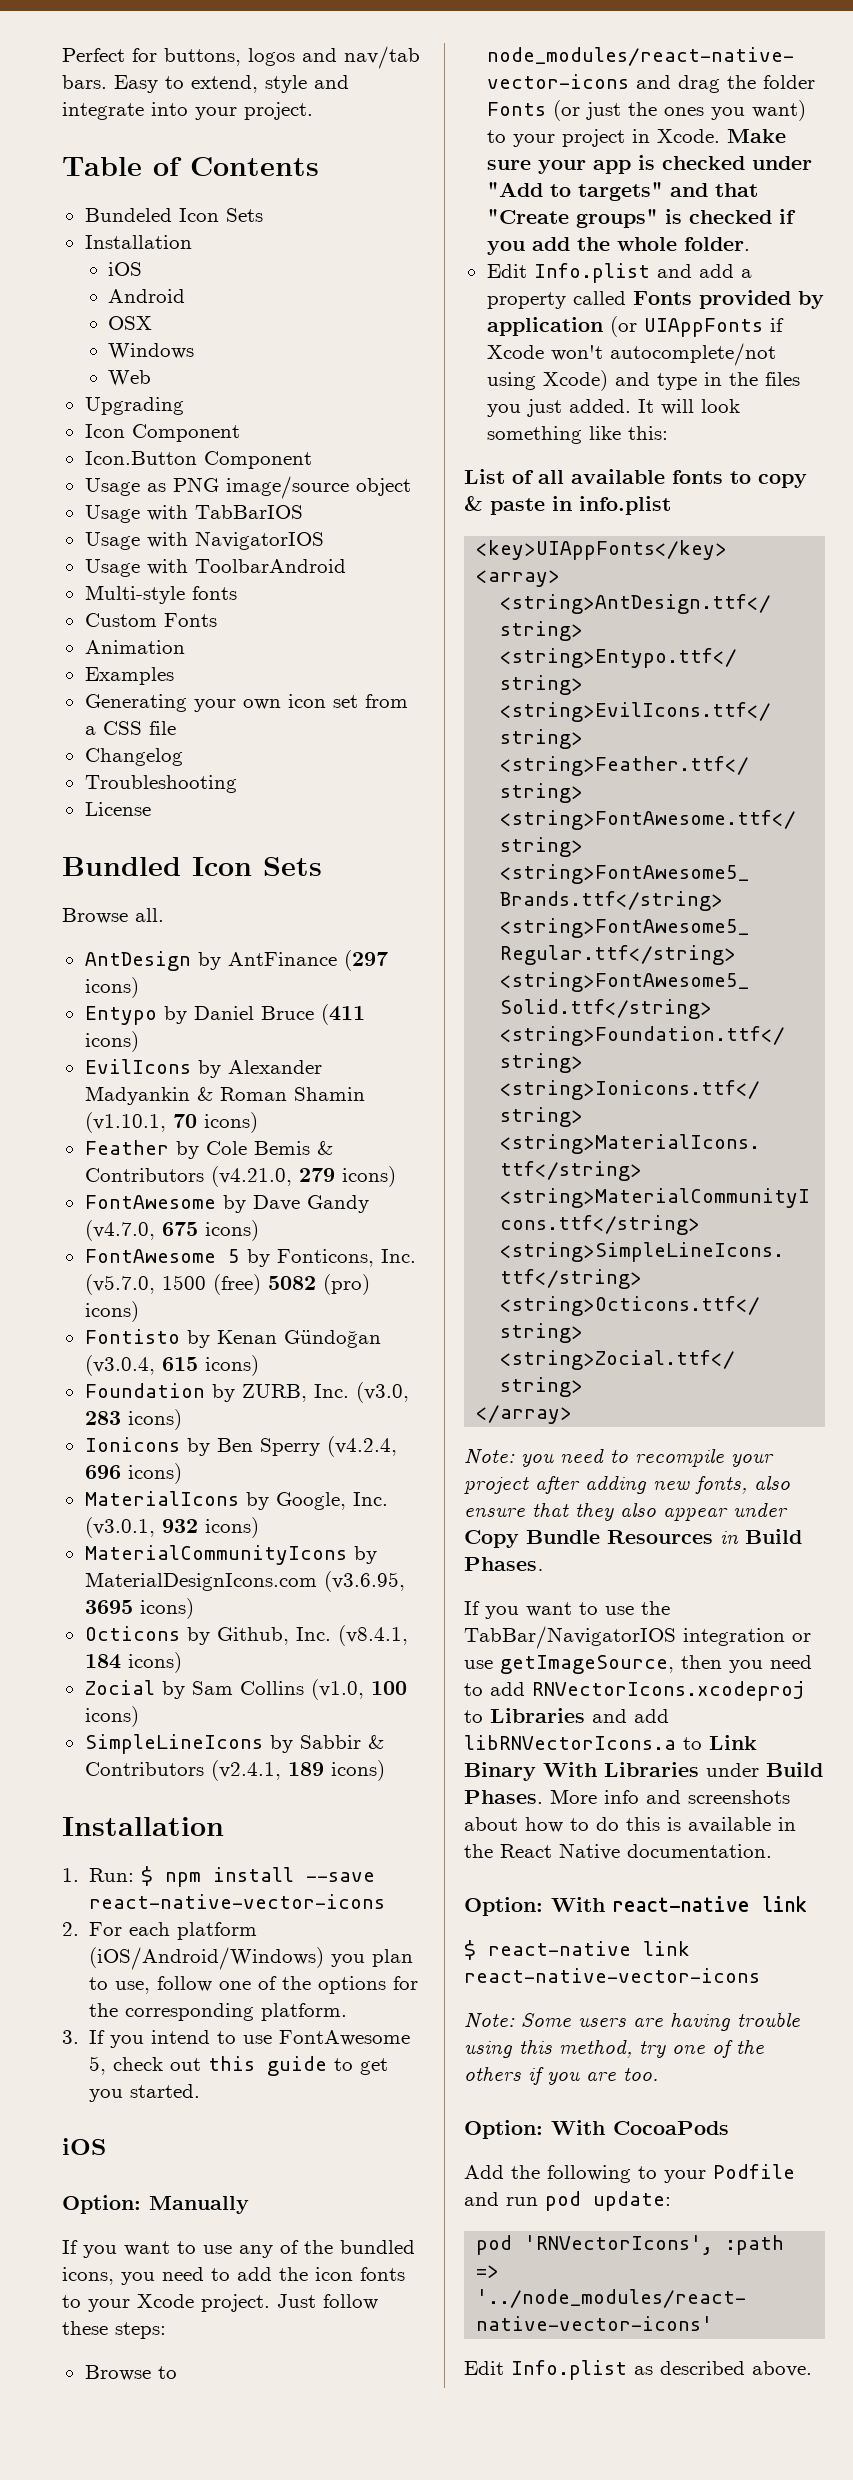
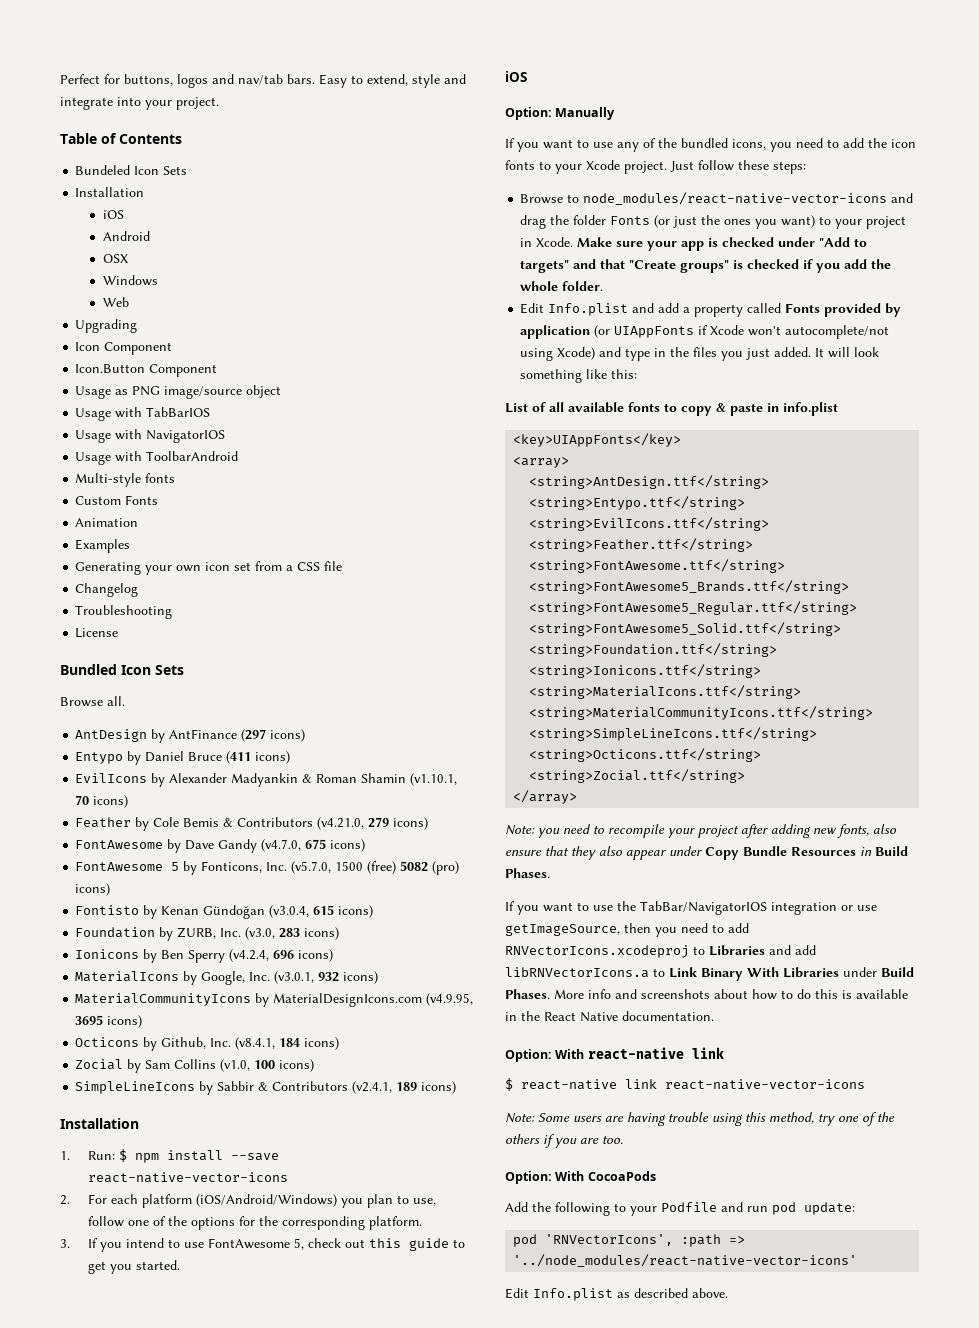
[323,1571,405,1592] (v3.6.95, -> [426,993,474,1006] (v4.9.95,

